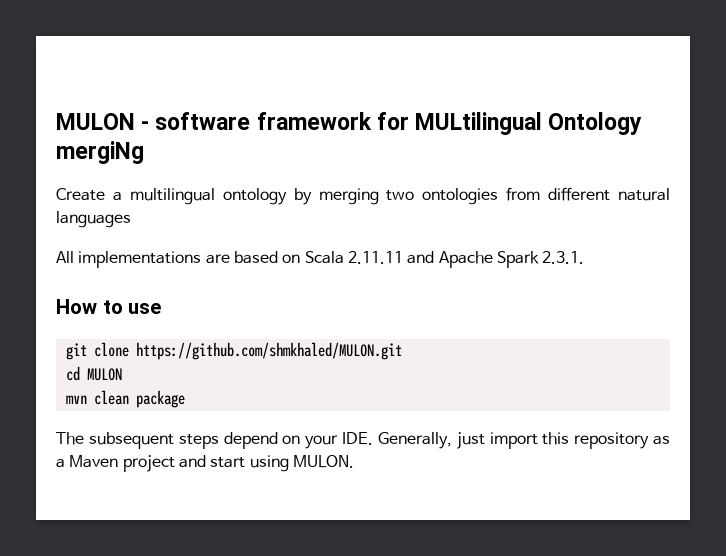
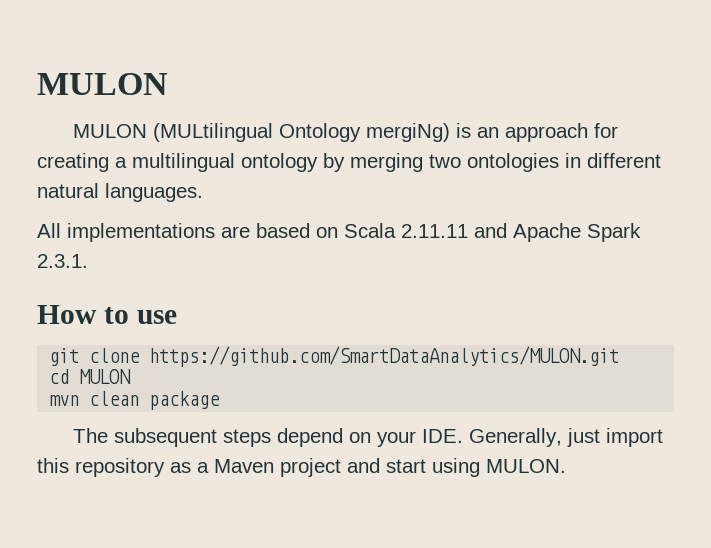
[56,112,643,135] [56,141,144,164] [56,188,105,201] MULON - software framework for MULtilingual Ontology mergiNg // Create -> [37,73,168,95] [72,123,618,142] [37,153,109,172] MULON // MULON (MULtilingual Ontology mergiNg) is an approach for creating
[506,187,541,201] from -> [565,153,581,168] in
[56,211,131,228] languages -> [105,183,203,202] languages.
[135,342,402,360] https://github.com/shmkhaled/MULON.git -> [149,346,620,367] https://github.com/SmartDataAnalytics/MULON.git

